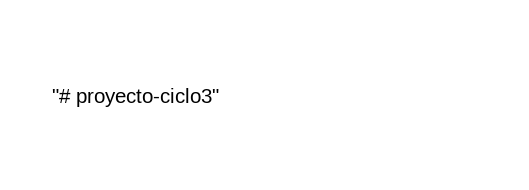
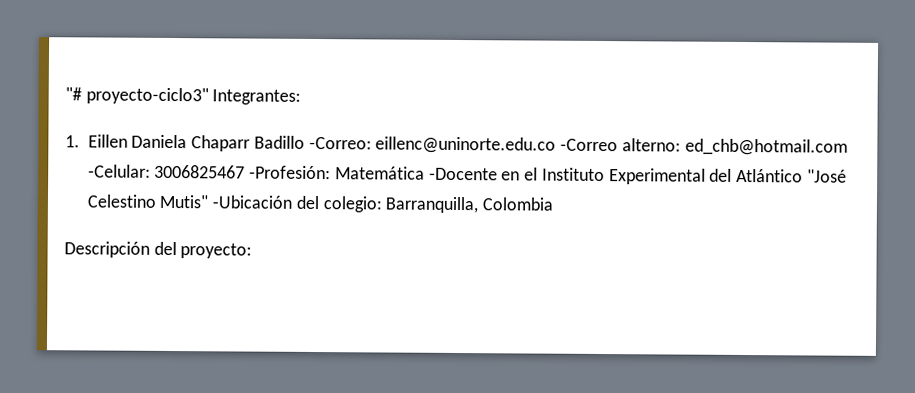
(219, 97) none -> [212,89,302,105] [65,134,848,156] [87,164,847,185] [86,194,554,214] [64,241,253,259] Integrantes: // 1. Eillen Daniela Chaparr Badillo -Correo: eillenc@uninorte.edu.co -Correo alterno: ed_chb@hotmail.com -Celular: 3006825467 -Profesión: Matemática -Docente en el Instituto Experimental del Atlántico "José Celestino Mutis" -Ubicación del colegio: Barranquilla, Colombia // Descripción del proyecto:

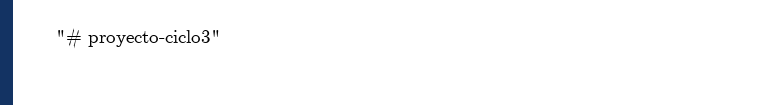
[212,89,302,105] [65,134,848,156] [87,164,847,185] [86,194,554,214] [64,241,253,259] Integrantes: // 1. Eillen Daniela Chaparr Badillo -Correo: eillenc@uninorte.edu.co -Correo alterno: ed_chb@hotmail.com -Celular: 3006825467 -Profesión: Matemática -Docente en el Instituto Experimental del Atlántico "José Celestino Mutis" -Ubicación del colegio: Barranquilla, Colombia // Descripción del proyecto: -> (221, 38) none

